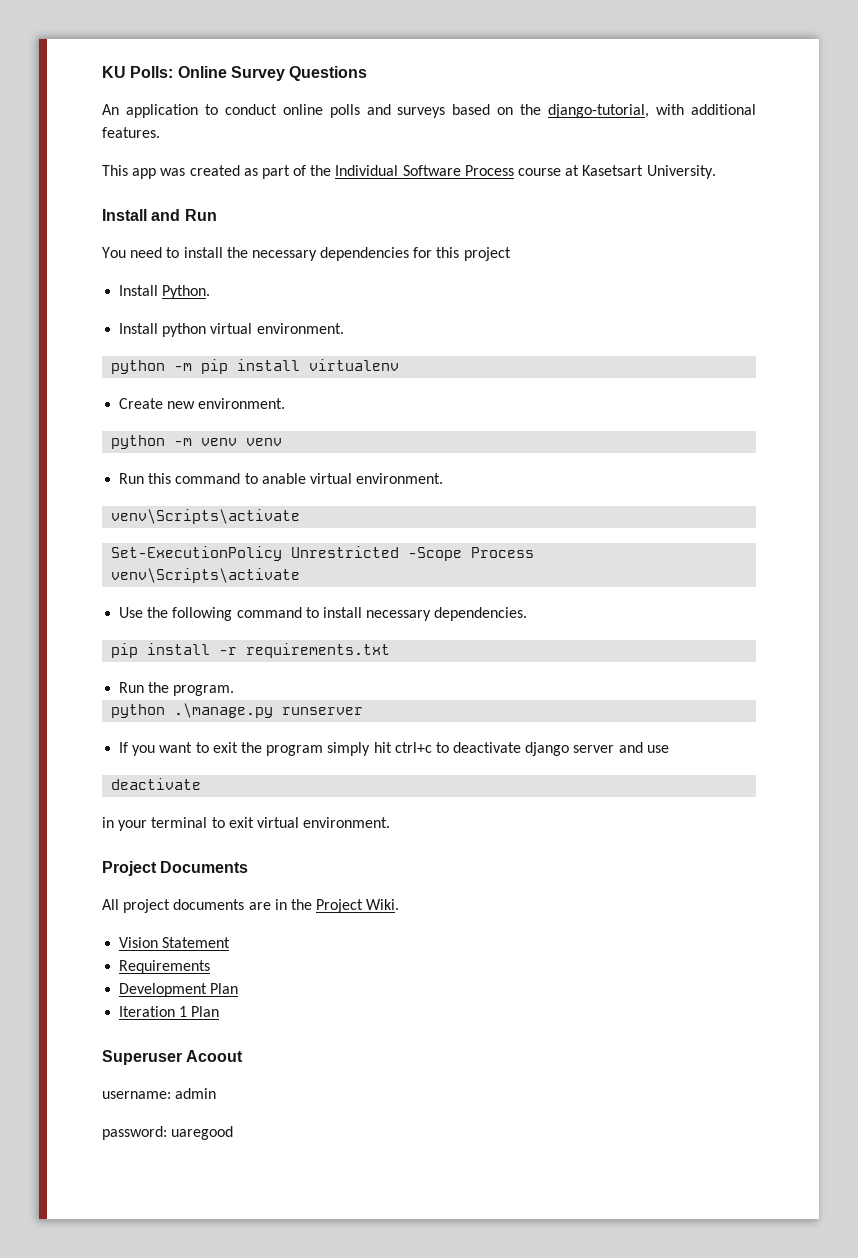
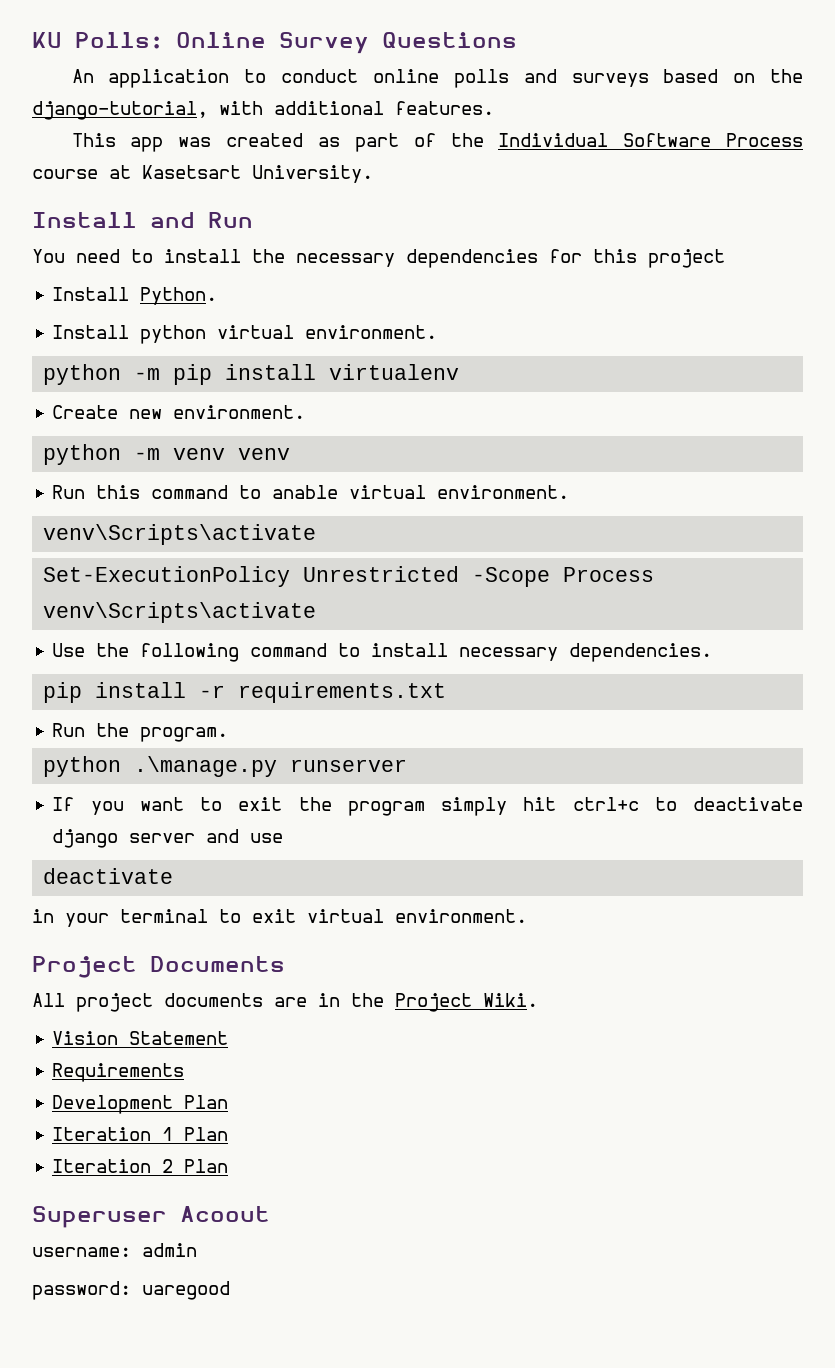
(220, 1011) none -> [52,1159,229,1173] // Iteration 2 Plan

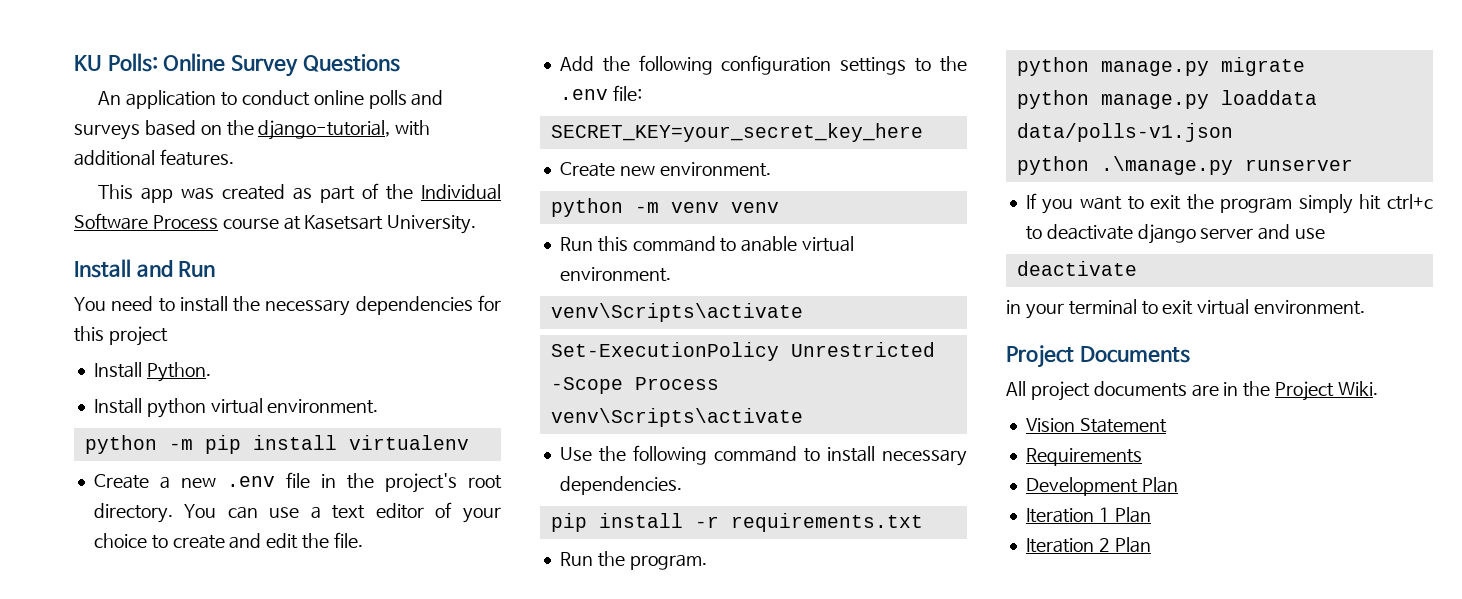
(460, 372) none -> [93,472,502,493] [93,502,501,523] [93,532,363,549] [559,55,967,75] [559,85,642,101] [550,123,923,142] // Create a new .env file in the project's root directory. You can use a text editor of your choice to create and edit the file. // Add the following configuration settings to the .env file: // SECRET_KEY=your_secret_key_here
(229, 734) none -> [1016,57,1305,76] [1016,90,1317,109] [1016,123,1233,142] // python manage.py migrate // python manage.py loaddata data/polls-v1.json
[32,1206,270,1228] [32,1243,197,1257] [32,1281,230,1300] // Superuser Acoout // username: admin // password: uaregood -> (1151, 545) none

